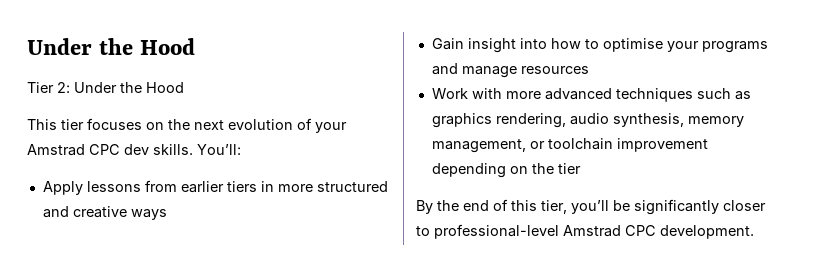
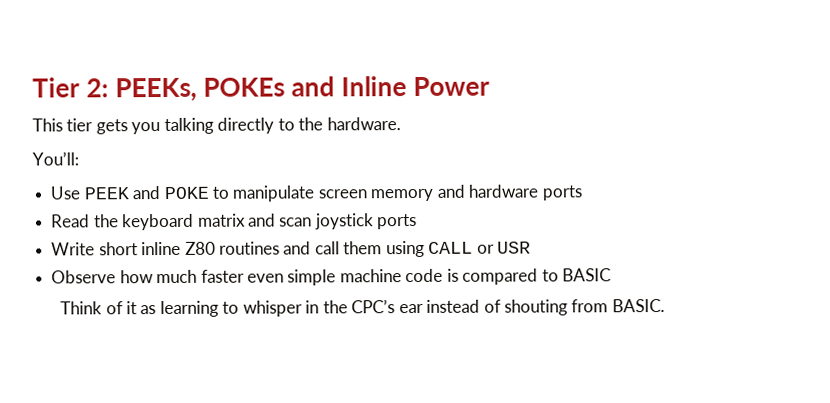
[27,38,195,55] [27,82,184,93] [27,118,347,133] [27,144,241,156] [42,180,388,195] [42,206,167,220] [431,38,768,53] [431,63,589,78] [431,88,751,102] [431,113,744,128] [431,138,708,153] [431,163,581,178] [416,199,766,215] [416,224,754,239] Under the Hood // Tier 2: Under the Hood // This tier focuses on the next evolution of your Amstrad CPC dev skills. You’ll: // Apply lessons from earlier tiers in more structured and creative ways // Gain insight into how to optimise your programs and manage resources // Work with more advanced techniques such as graphics rendering, audio synthesis, memory management, or toolchain improvement depending on the tier // By the end of this tier, you’ll be significantly closer to professional-level Amstrad CPC development. -> [32,76,491,102] [32,117,401,135] [32,151,79,166] [50,184,582,202] [51,213,418,231] [51,240,532,258] [51,268,612,286] [60,298,665,318] Tier 2: PEEKs, POKEs and Inline Power // This tier gets you talking directly to the hardware. // You’ll: // Use PEEK and POKE to manipulate screen memory and hardware ports // Read the keyboard matrix and scan joystick ports // Write short inline Z80 routines and call them using CALL or USR // Observe how much faster even simple machine code is compared to BASIC // Think of it as learning to whisper in the CPC’s ear instead of shouting from BASIC.

